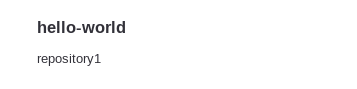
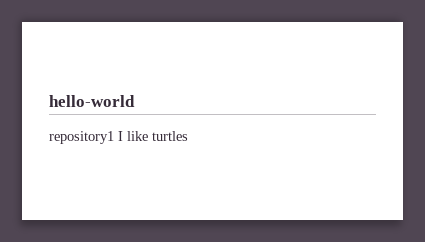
(101, 60) none -> [118,131,188,141] I like turtles

